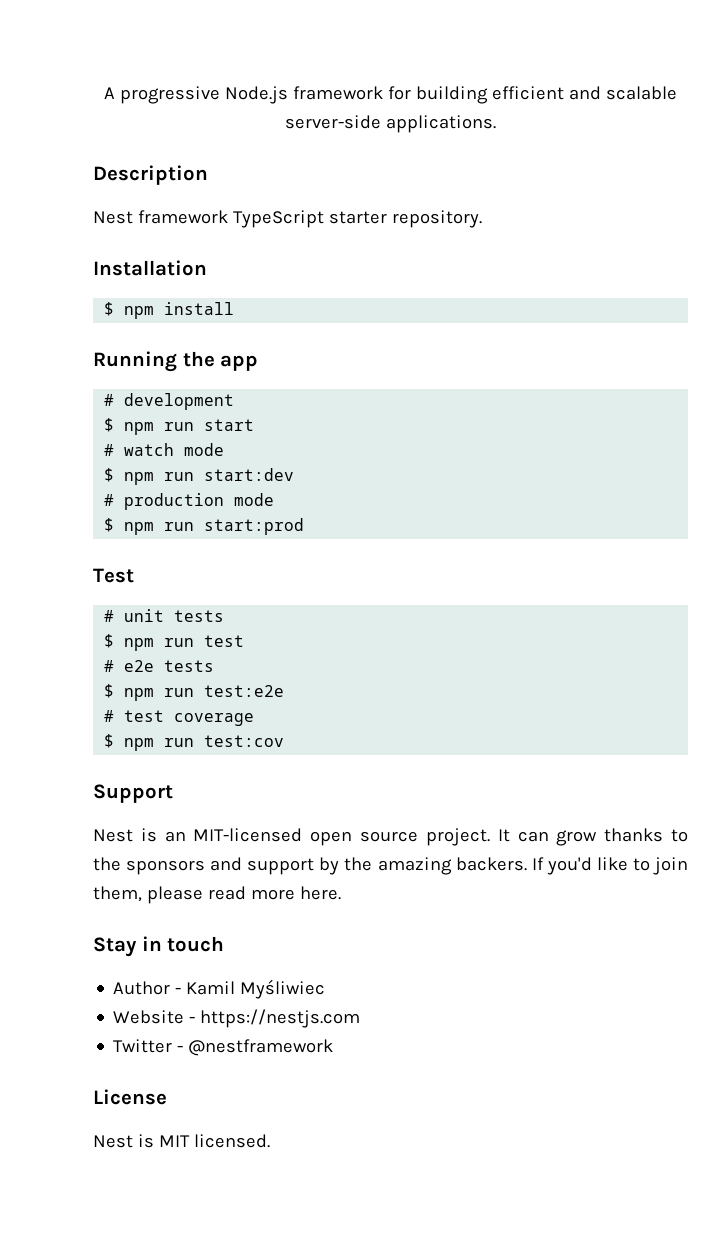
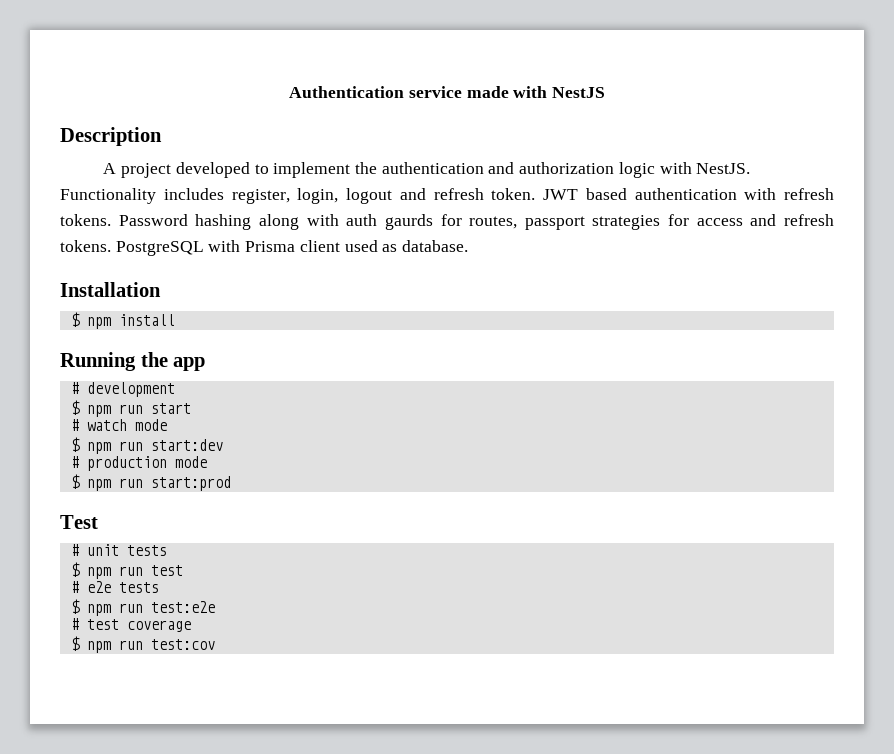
[104,86,677,104] [285,115,496,133] [93,165,208,185] [93,210,482,228] A progressive Node.js framework for building efficient and scalable server-side applications. // Description // Nest framework TypeScript starter repository. -> [289,86,605,98] [60,127,162,146] [103,162,751,178] [60,188,834,204] [60,214,834,230] [60,240,469,256] Authentication service made with NestJS // Description // A project developed to implement the authentication and authorization logic with NestJS. Functionality includes register, login, logout and refresh token. JWT based authentication with refresh tokens. Password hashing along with auth gaurds for routes, passport strategies for access and refresh tokens. PostgreSQL with Prisma client used as database.
[93,784,173,803] [93,828,688,846] [93,857,688,875] [93,886,341,904] [93,936,225,957] [113,979,326,999] [113,1009,361,1028] [113,1039,334,1056] [93,1089,167,1105] [93,1134,270,1148] // Support // Nest is an MIT-licensed open source project. It can grow thanks to the sponsors and support by the amazing backers. If you'd like to join them, please read more here. // Stay in touch // Author - Kamil Myśliwiec // Website - https://nestjs.com // Twitter - @nestframework // License // Nest is MIT licensed. -> (215, 644) none

